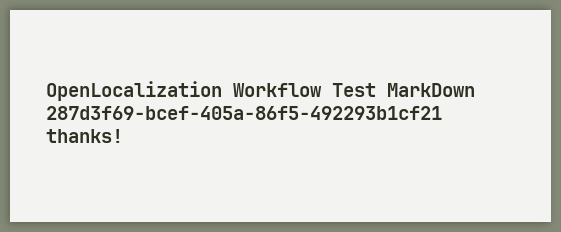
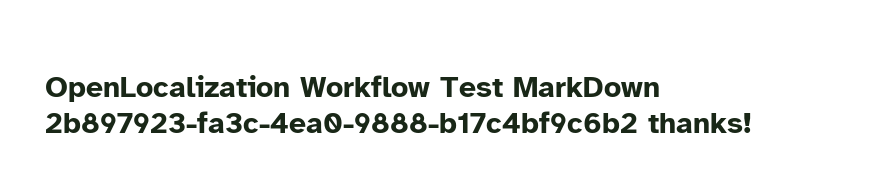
[46,106,442,120] 287d3f69-bcef-405a-86f5-492293b1cf21 -> [45,111,638,133] 2b897923-fa3c-4ea0-9888-b17c4bf9c6b2

